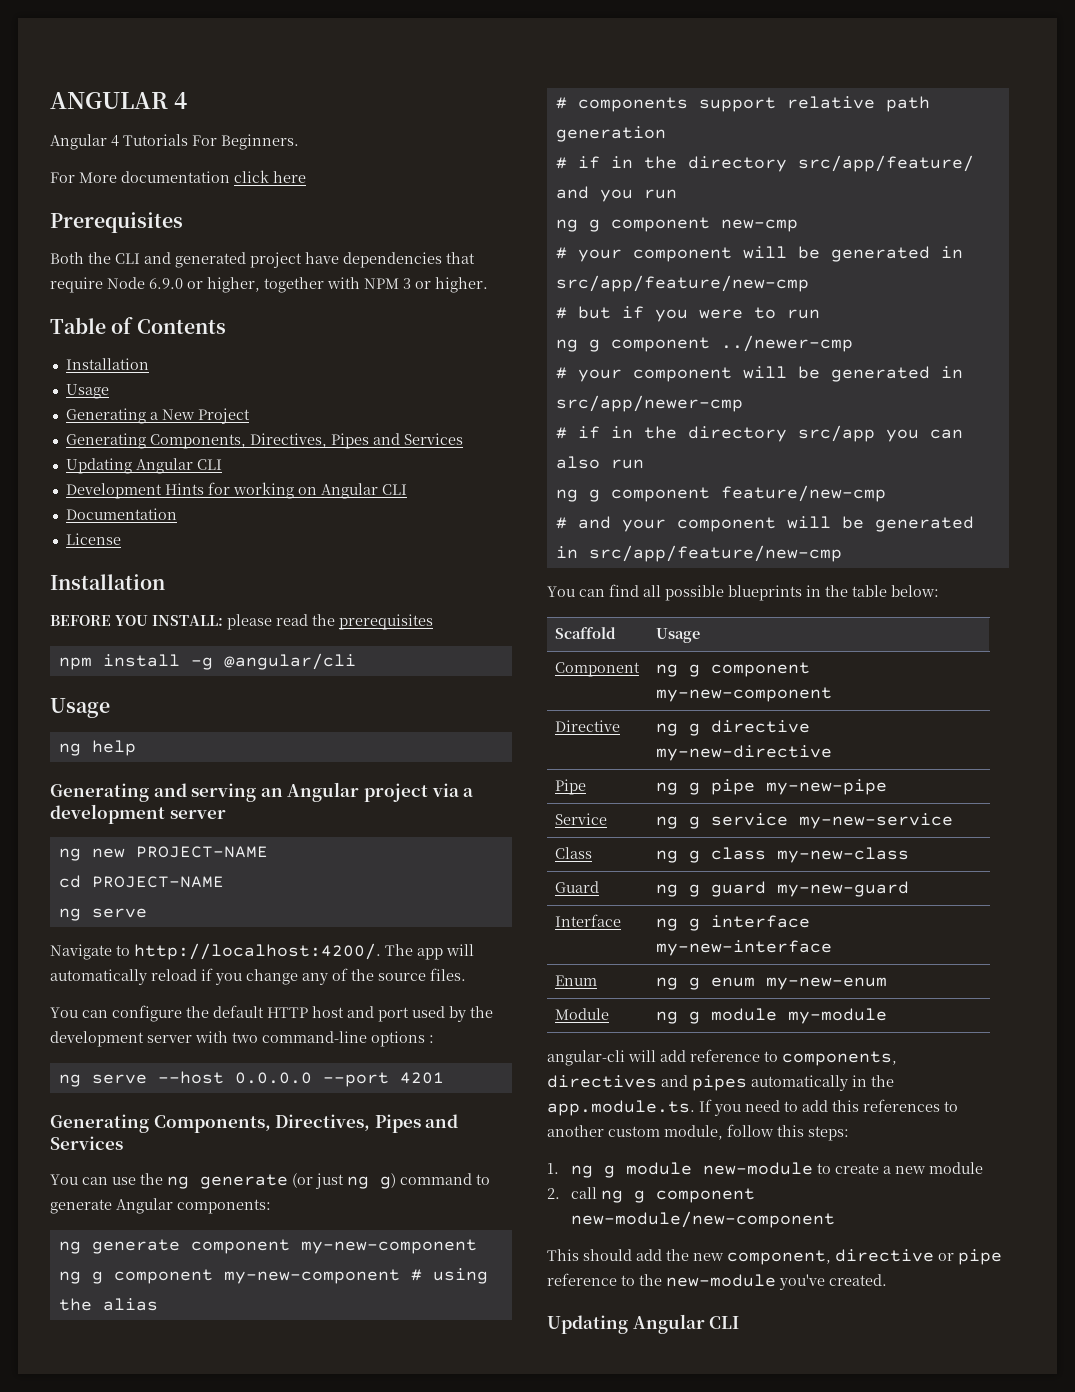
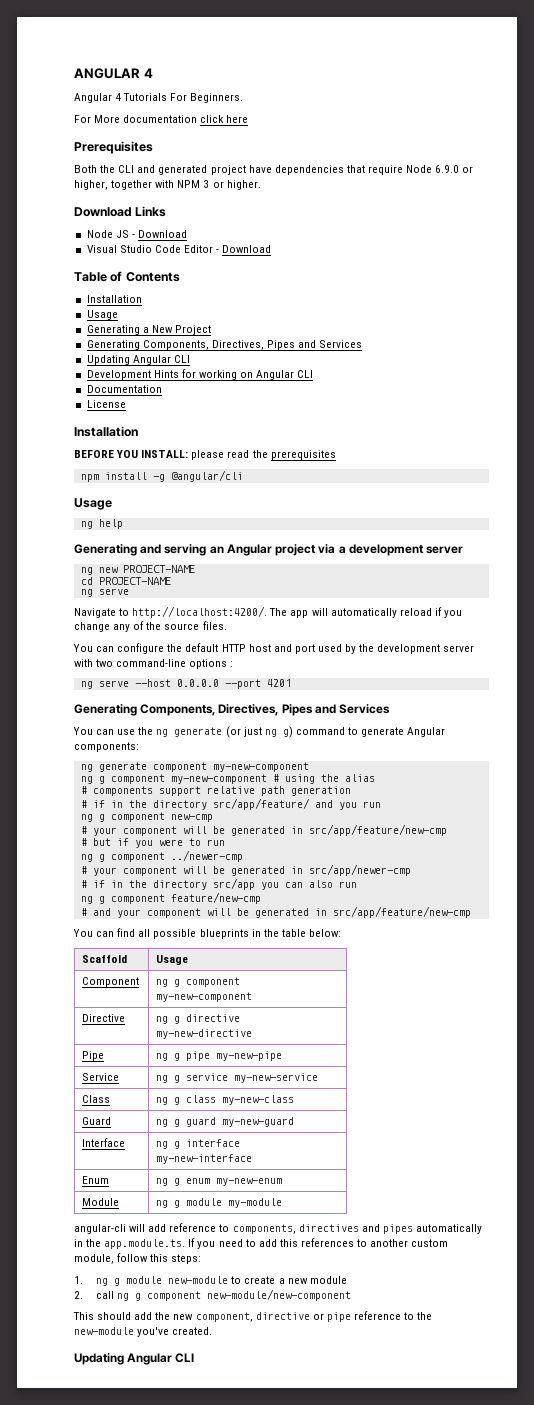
(488, 285) none -> [74,206,167,217] [86,230,187,238] [86,245,272,253] // Download Links // Node JS - Download // Visual Studio Code Editor - Download

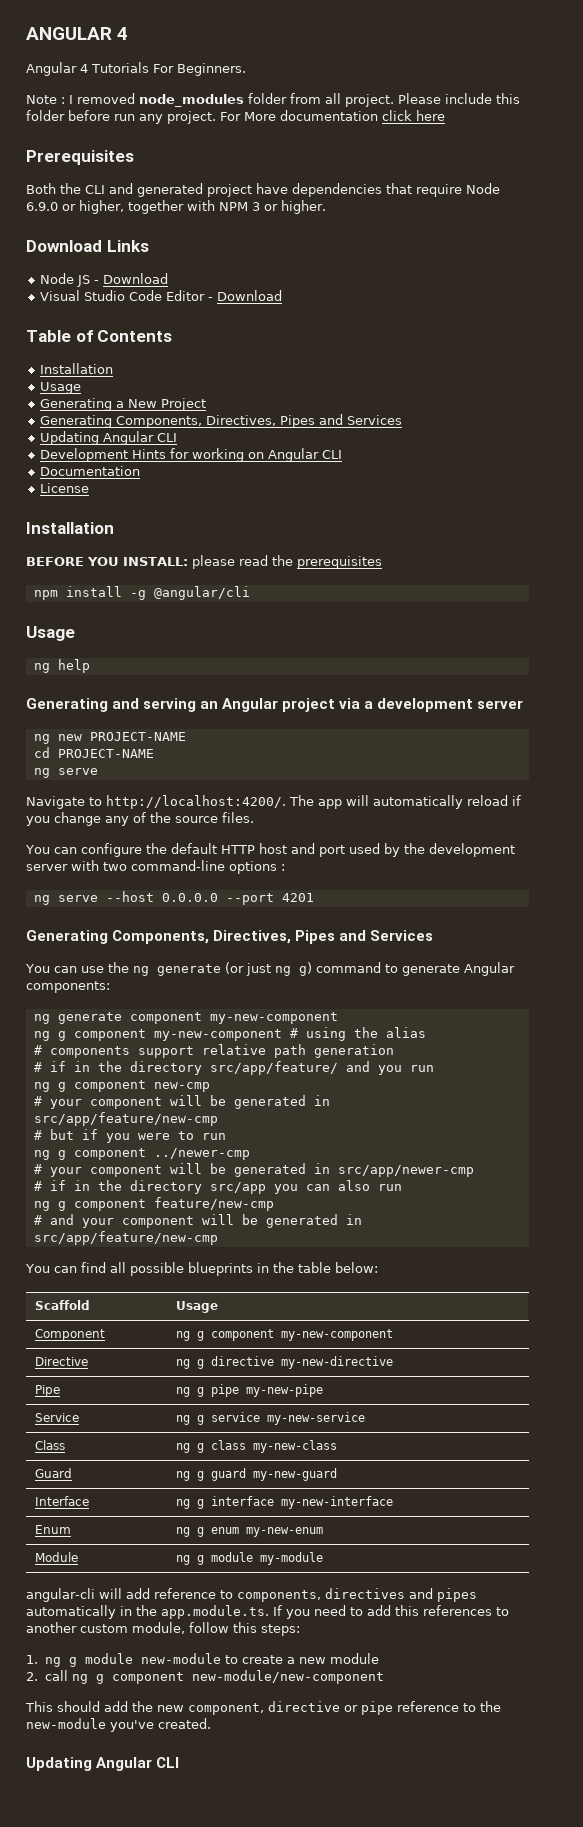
(244, 98) none -> [26,93,520,107] [26,110,216,124] Note : I removed node_modules folder from all project. Please include this folder before run any project.

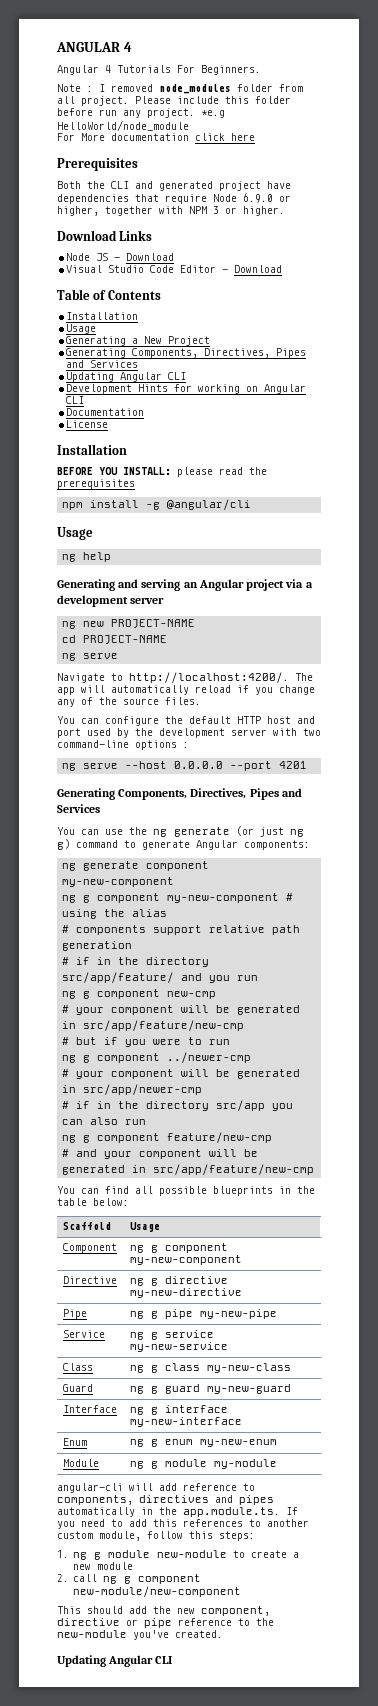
(216, 117) none -> [201,110,225,118] [57,120,189,131] *e.g HelloWorld/node_module //

